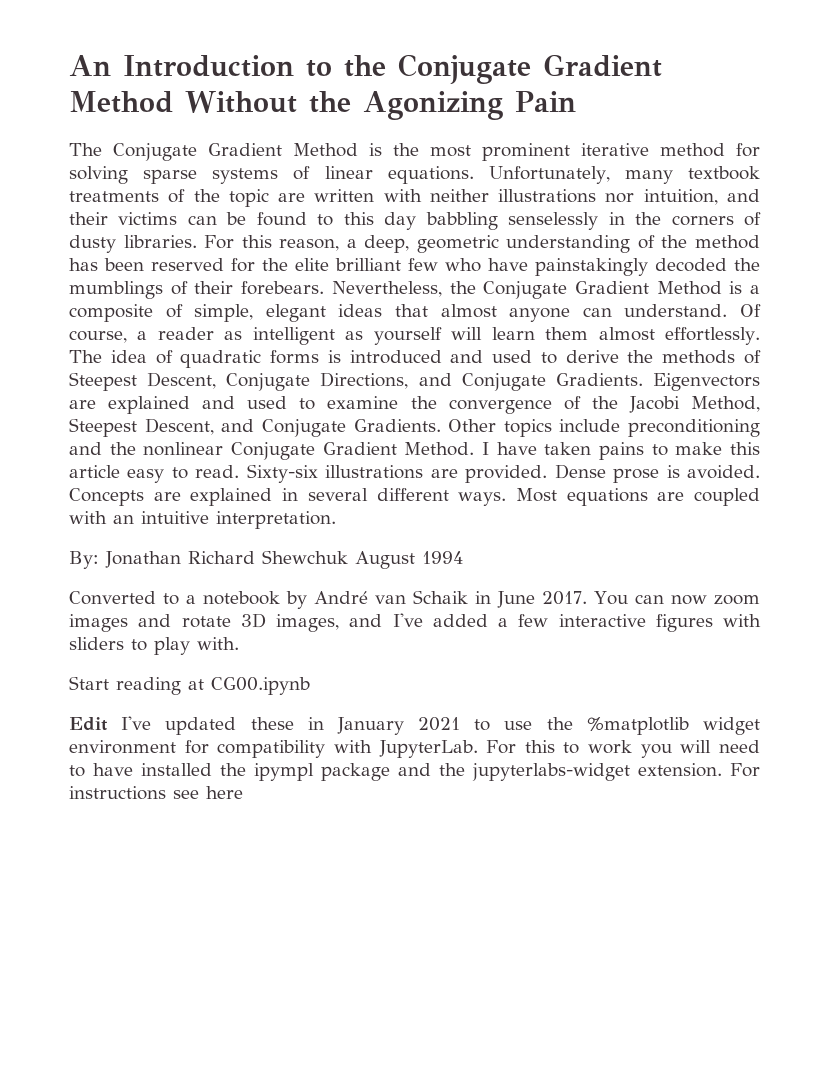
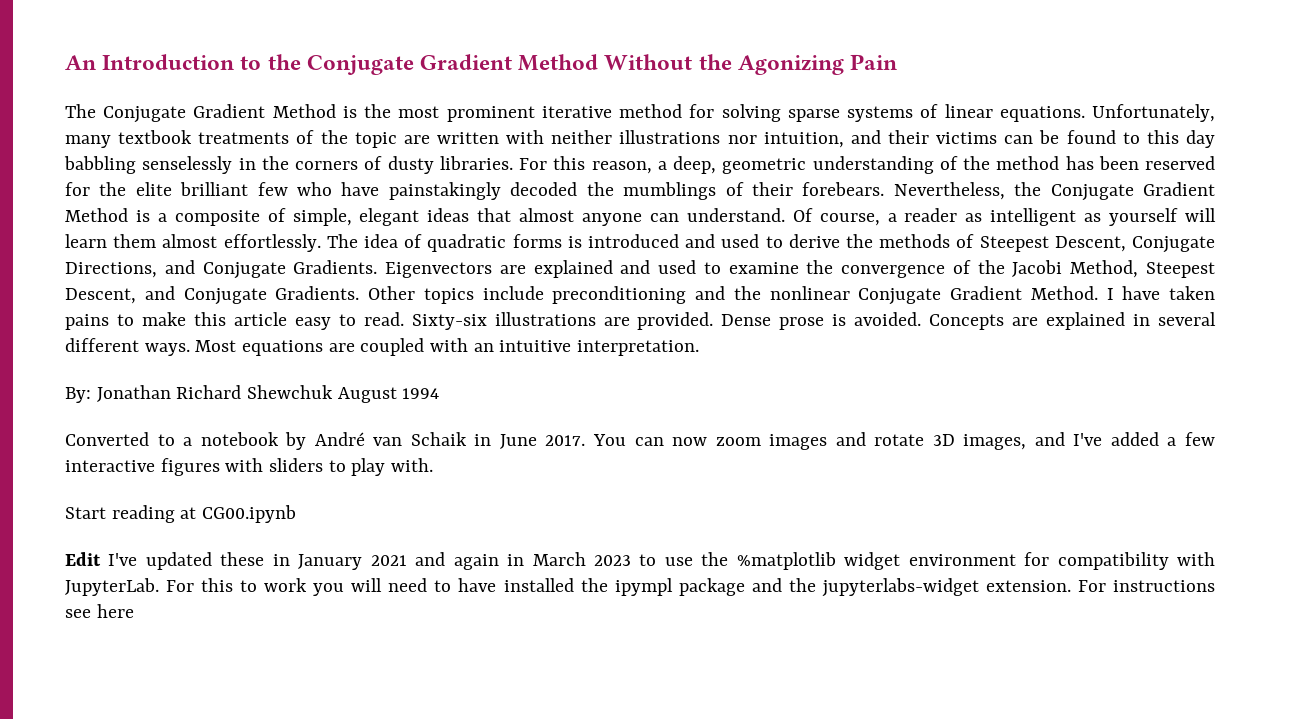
(461, 724) none -> [415,552,631,570] and again in March 2023

